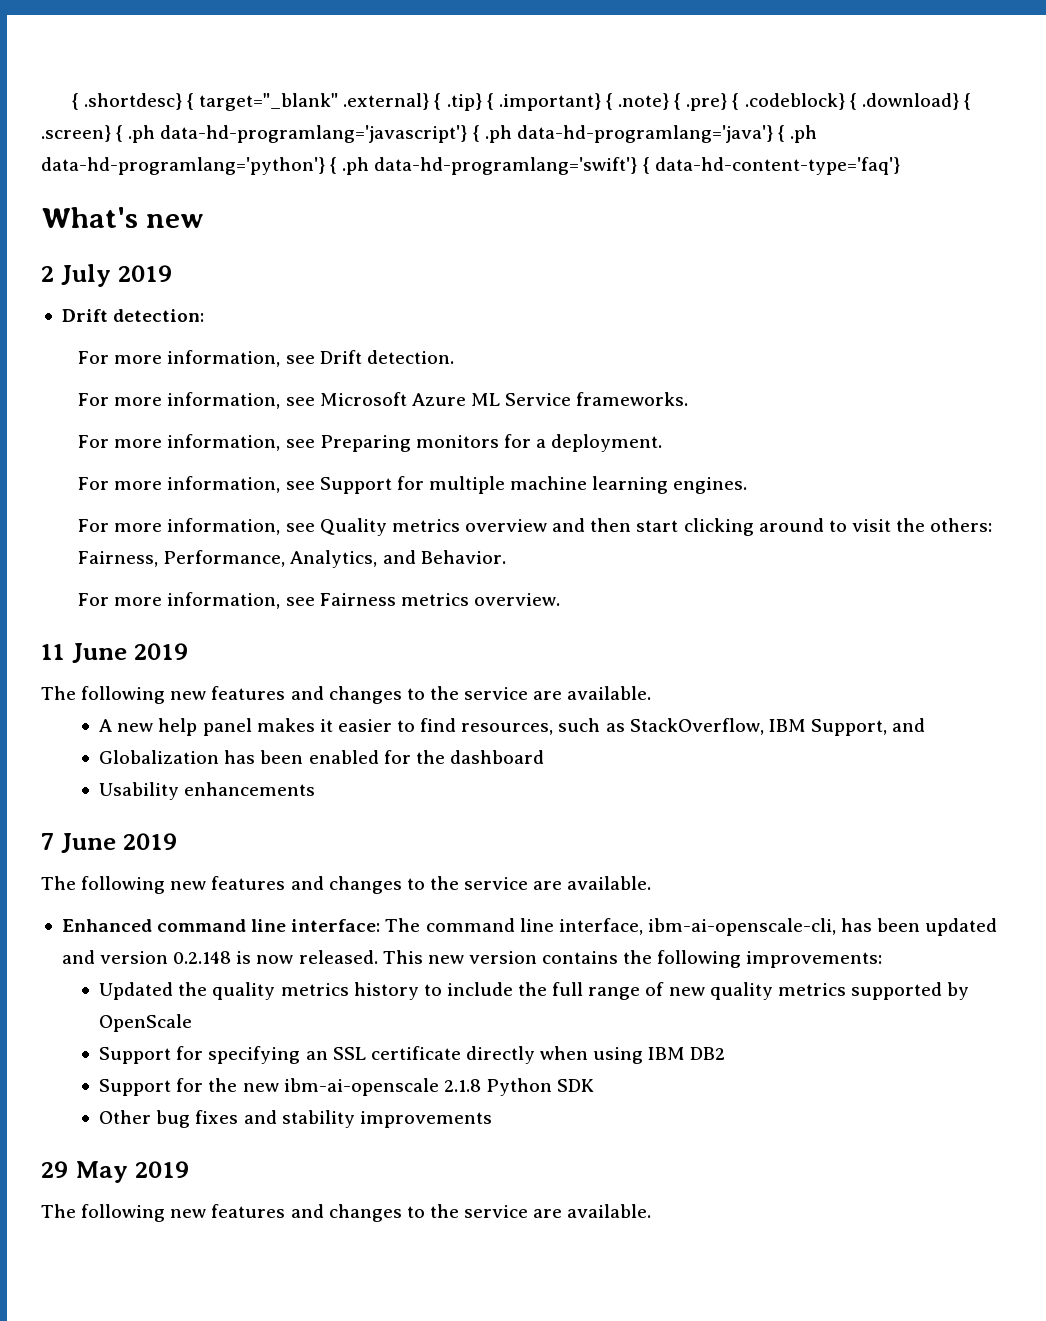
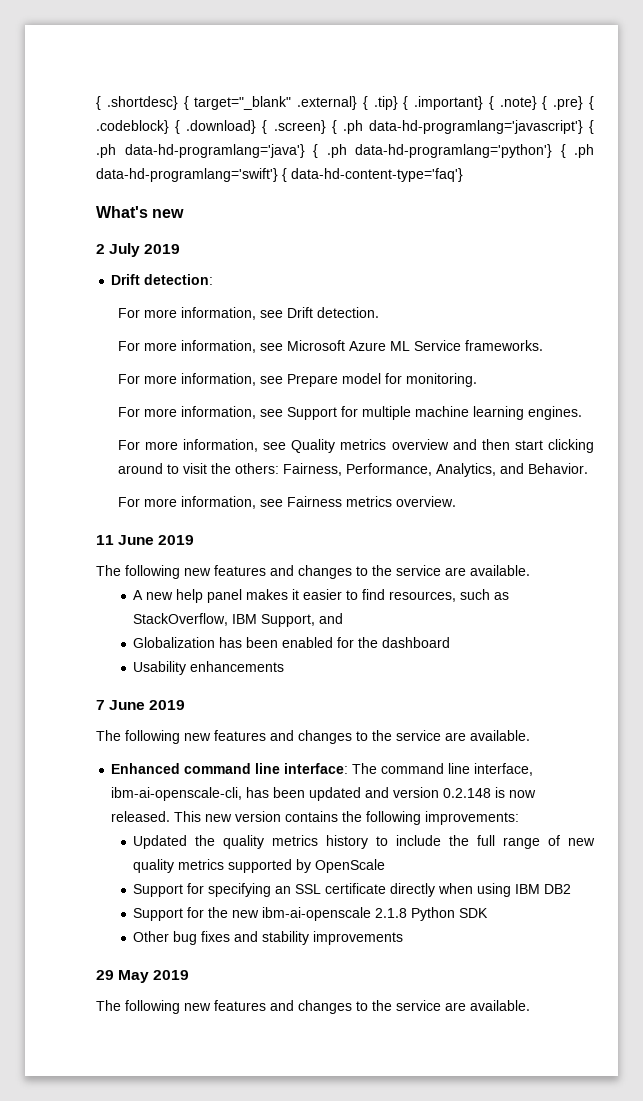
[319,434,663,452] Preparing monitors for a deployment. -> [286,373,477,387] Prepare model for monitoring.

